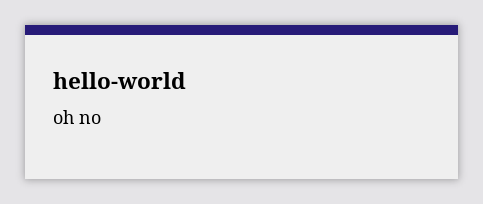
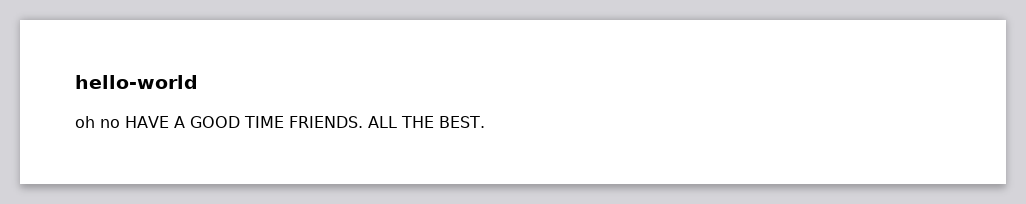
(101, 119) none -> [125,116,485,128] HAVE A GOOD TIME FRIENDS. ALL THE BEST.

